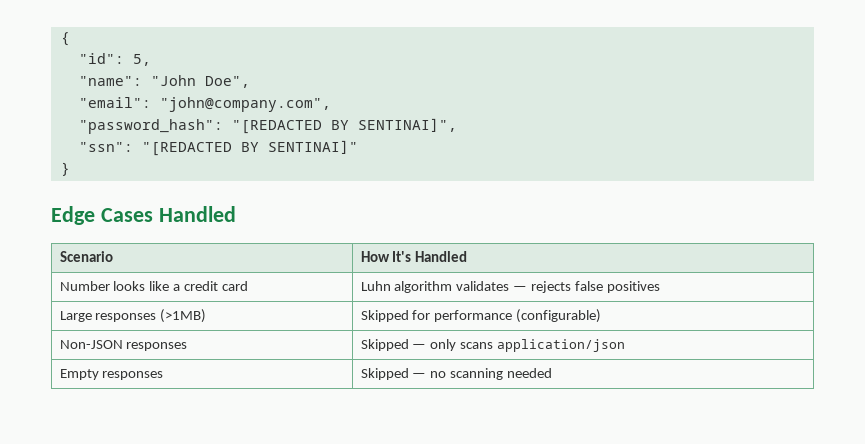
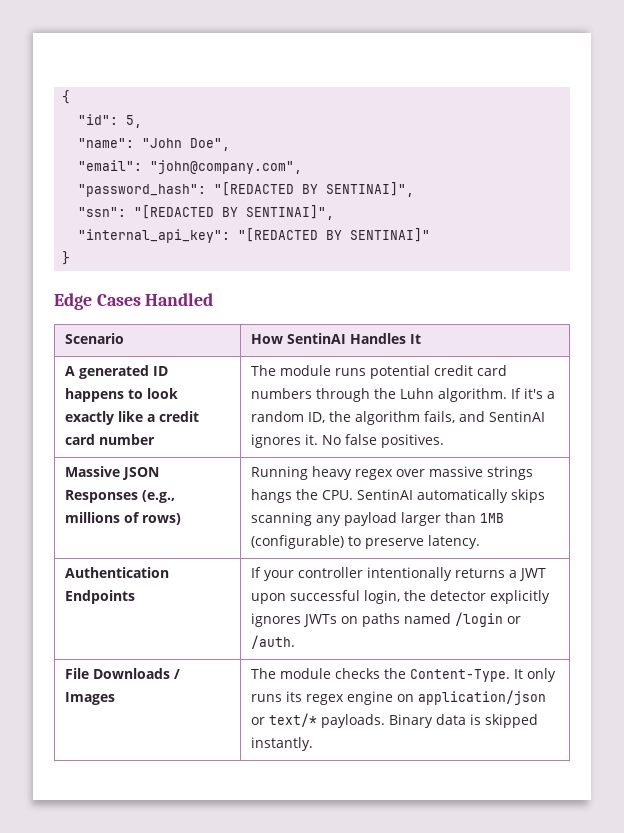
(259, 147) none -> [246,205,335,220] [78,228,343,243] SENTINAI]", // "internal_api_key": "[REDACTED BY
[392,251,468,262] [59,281,249,291] [360,281,660,293] [59,309,207,323] [360,309,602,323] [59,340,188,351] [360,339,626,352] [59,369,164,380] [360,368,553,380] It's Handled // Number looks like a credit card | Luhn algorithm validates — rejects false positives // Large responses (>1MB) | Skipped for performance (configurable) // Non-JSON responses | Skipped — only scans application/json // Empty responses | Skipped — no scanning needed -> [286,333,421,344] [64,365,168,379] [64,388,178,402] [64,411,199,425] [64,434,155,445] [250,365,507,379] [250,388,555,402] [250,411,545,425] [250,434,444,448] [64,466,159,480] [64,490,175,503] [64,512,181,525] [250,466,533,480] [250,489,545,503] [250,512,504,526] [250,535,480,549] [64,567,169,578] [64,590,135,604] [250,567,546,581] [250,590,550,604] [250,612,521,627] [250,635,295,649] [64,668,180,679] [64,692,115,705] [250,668,556,682] [250,690,546,705] [250,713,538,728] [250,737,313,751] SentinAI Handles It // A generated ID happens to look exactly like a credit card number | The module runs potential credit card numbers through the Luhn algorithm. If it's a random ID, the algorithm fails, and SentinAI ignores it. No false positives. // Massive JSON Responses (e.g., millions of rows) | Running heavy regex over massive strings hangs the CPU. SentinAI automatically skips scanning any payload larger than 1MB (configurable) to preserve latency. // Authentication Endpoints | If your controller intentionally returns a JWT upon successful login, the detector explicitly ignores JWTs on paths named /login or /auth. // File Downloads / Images | The module checks the Content-Type. It only runs its regex engine on application/json or text/* payloads. Binary data is skipped instantly.

